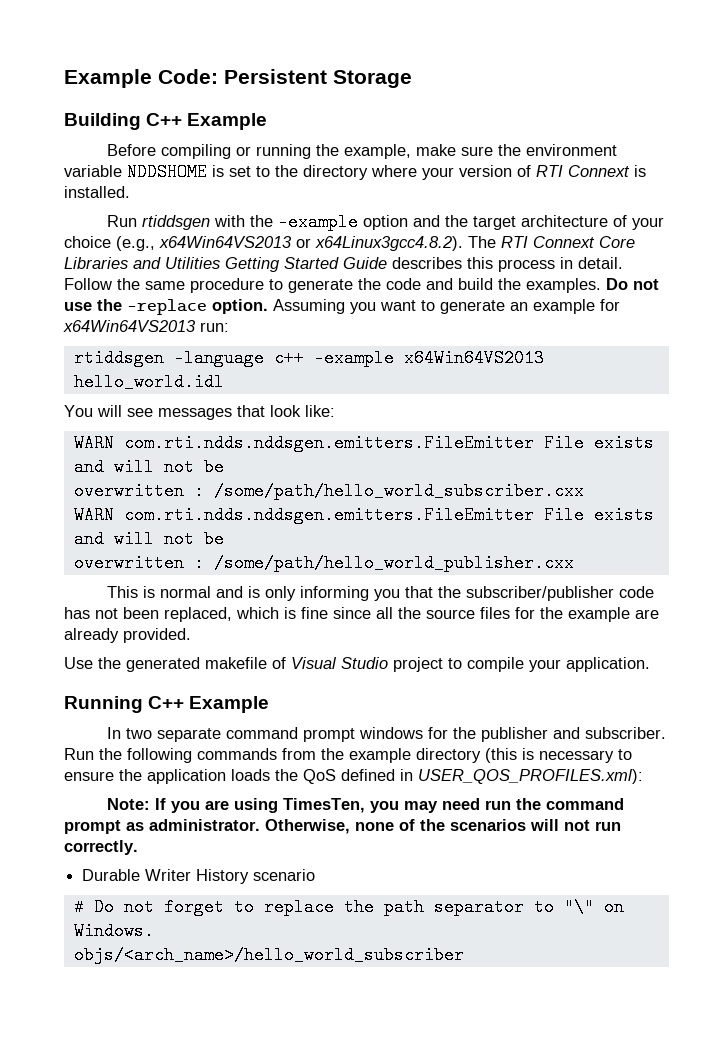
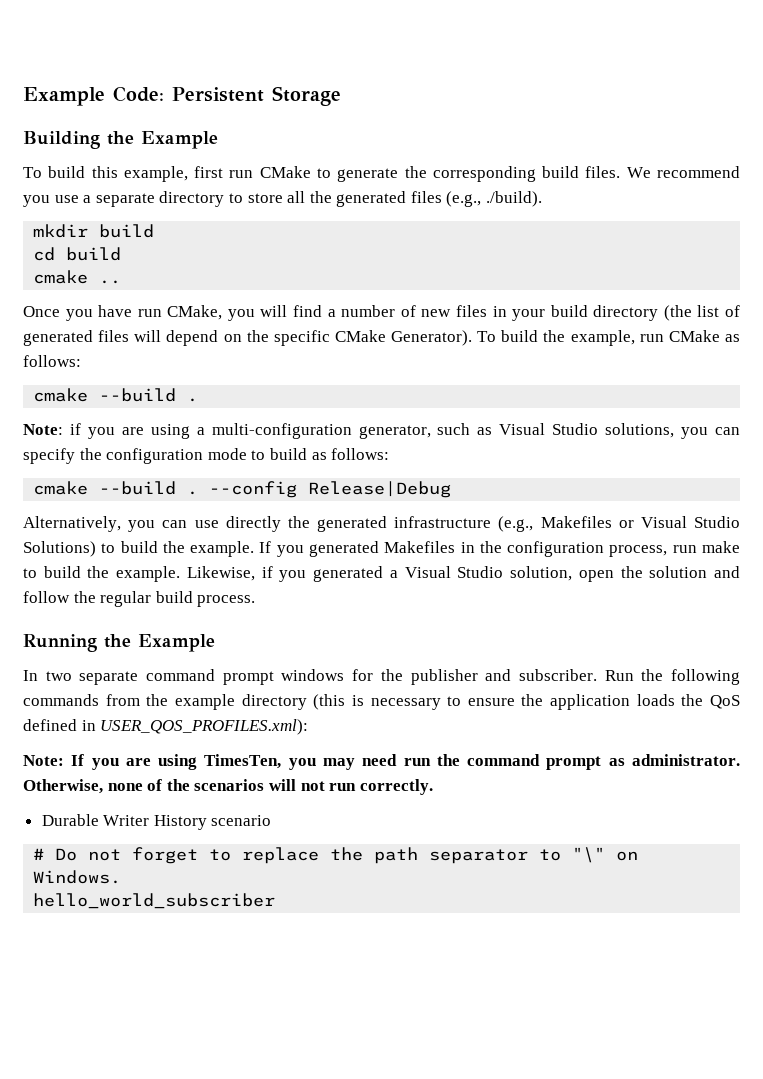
[146,113,268,130] [106,144,617,159] [64,163,646,181] [64,186,130,198] [106,213,664,231] [64,236,635,251] [64,257,623,272] [64,278,659,293] [64,299,620,315] [63,320,229,332] [73,349,544,367] [73,373,224,391] [64,405,335,420] [73,434,654,452] [73,458,224,476] [73,482,584,500] [73,506,654,524] [73,530,224,548] [73,554,574,572] [106,586,654,601] [64,607,659,622] [64,628,191,643] [64,657,650,672] C++ Example // Before compiling or running the example, make sure the environment variable NDDSHOME is set to the directory where your version of RTI Connext is installed. // Run rtiddsgen with the -example option and the target architecture of your choice (e.g., x64Win64VS2013 or x64Linux3gcc4.8.2). The RTI Connext Core Libraries and Utilities Getting Started Guide describes this process in detail. Follow the same procedure to generate the code and build the examples. Do not use the -replace option. Assuming you want to generate an example for x64Win64VS2013 run: // rtiddsgen -language c++ -example x64Win64VS2013 hello_world.idl // You will see messages that look like: // WARN com.rti.ndds.nddsgen.emitters.FileEmitter File exists and will not be // overwritten : /some/path/hello_world_subscriber.cxx // WARN com.rti.ndds.nddsgen.emitters.FileEmitter File exists and will not be // overwritten : /some/path/hello_world_publisher.cxx // This is normal and is only informing you that the subscriber/publisher code has not been replaced, which is fine since all the source files for the example are already provided. // Use the generated makefile of Visual Studio project to compile your application. -> [107,131,218,149] [23,166,741,182] [23,191,543,207] [33,224,155,238] [33,247,122,261] [33,270,122,284] [23,305,740,321] [23,330,740,346] [23,355,81,367] [33,388,199,402] [23,423,741,439] [23,448,390,464] [33,481,452,498] [23,516,740,532] [23,541,741,557] [23,566,741,582] [23,591,256,607] the Example // To build this example, first run CMake to generate the corresponding build files. We recommend you use a separate directory to store all the generated files (e.g., ./build). // mkdir build // cd build // cmake .. // Once you have run CMake, you will find a number of new files in your build directory (the list of generated files will depend on the specific CMake Generator). To build the example, run CMake as follows: // cmake --build . // Note: if you are using a multi-configuration generator, such as Visual Studio solutions, you can specify the configuration mode to build as follows: // cmake --build . --config Release|Debug // Alternatively, you can use directly the generated infrastructure (e.g., Makefiles or Visual Studio Solutions) to build the example. If you generated Makefiles in the configuration process, run make to build the example. Likewise, if you generated a Visual Studio solution, open the solution and follow the regular build process.
[148,696,185,709] C++ -> [104,634,131,648] the
[73,946,464,964] objs/<arch_name>/hello_world_subscriber -> [33,893,276,909] hello_world_subscriber

